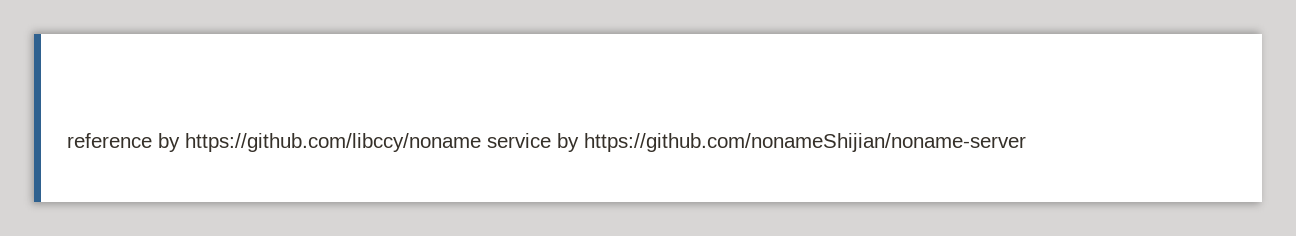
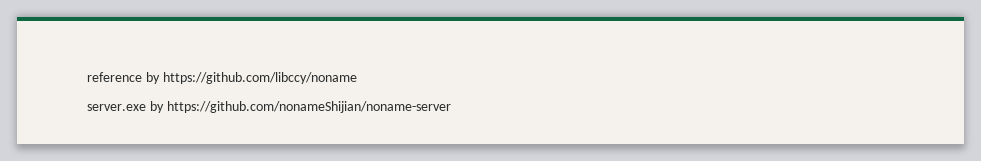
[487,133,551,148] service -> [87,104,146,111] // server.exe

